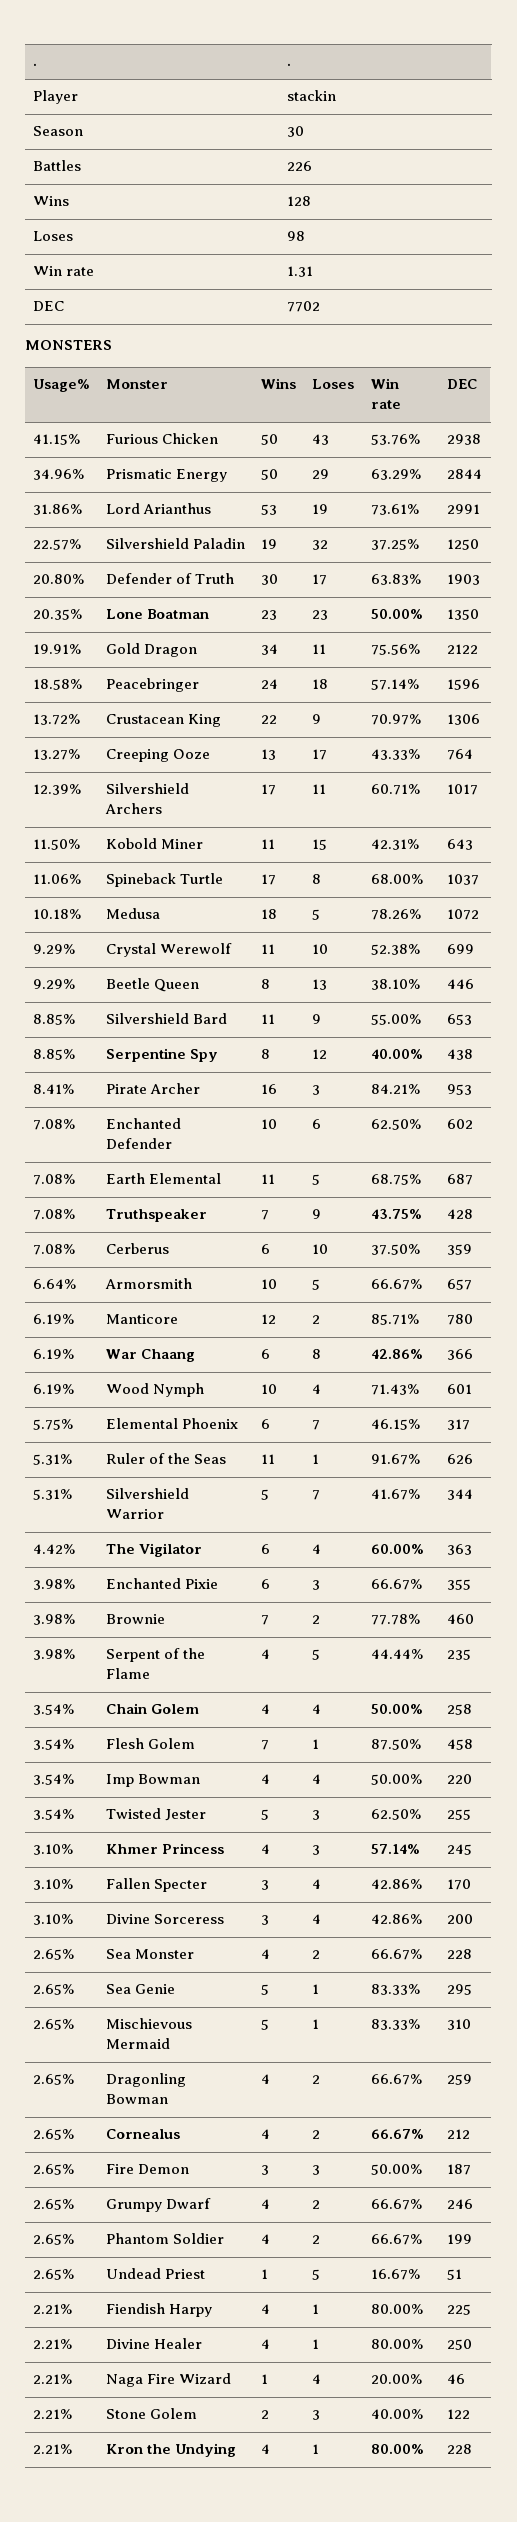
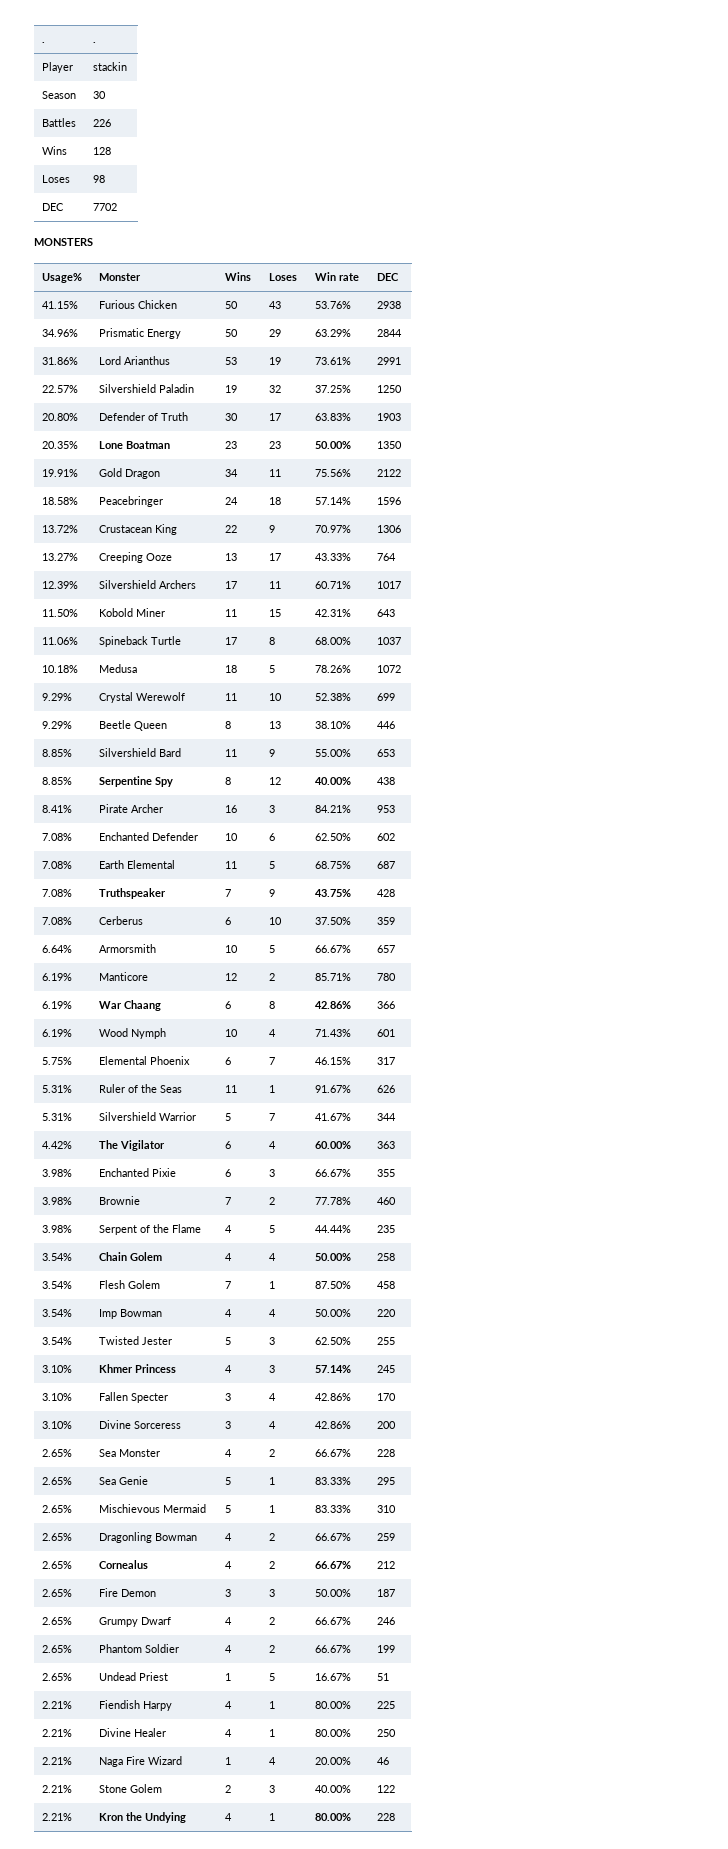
[32,266,94,276] [286,266,313,277] // Win rate | 1.31 -> (106, 179) none

